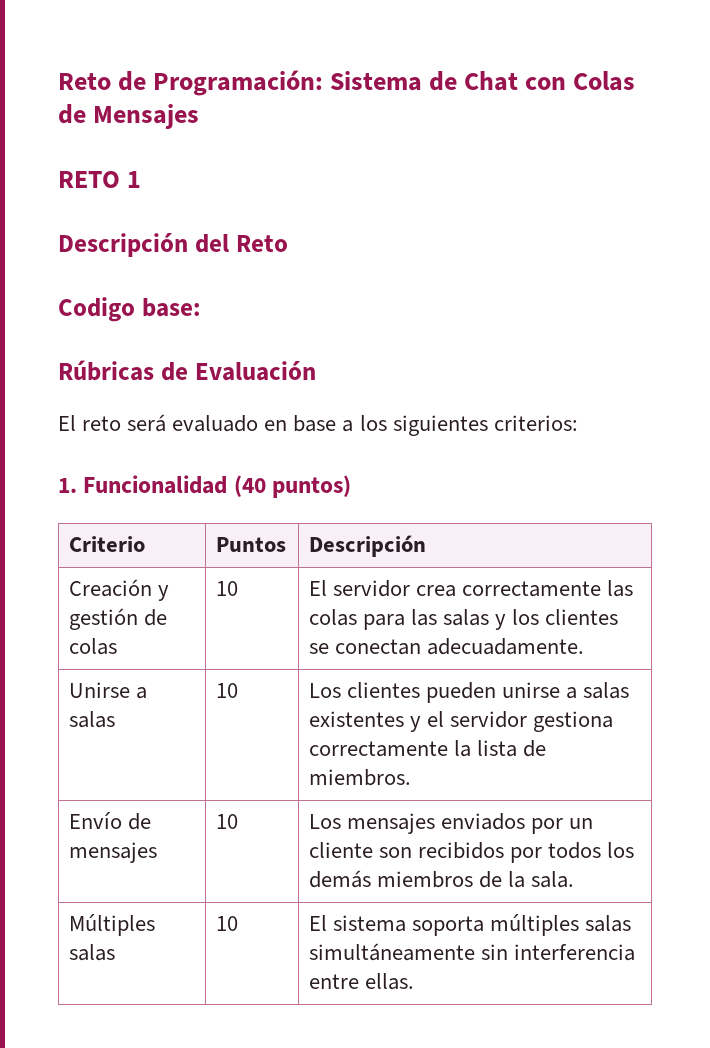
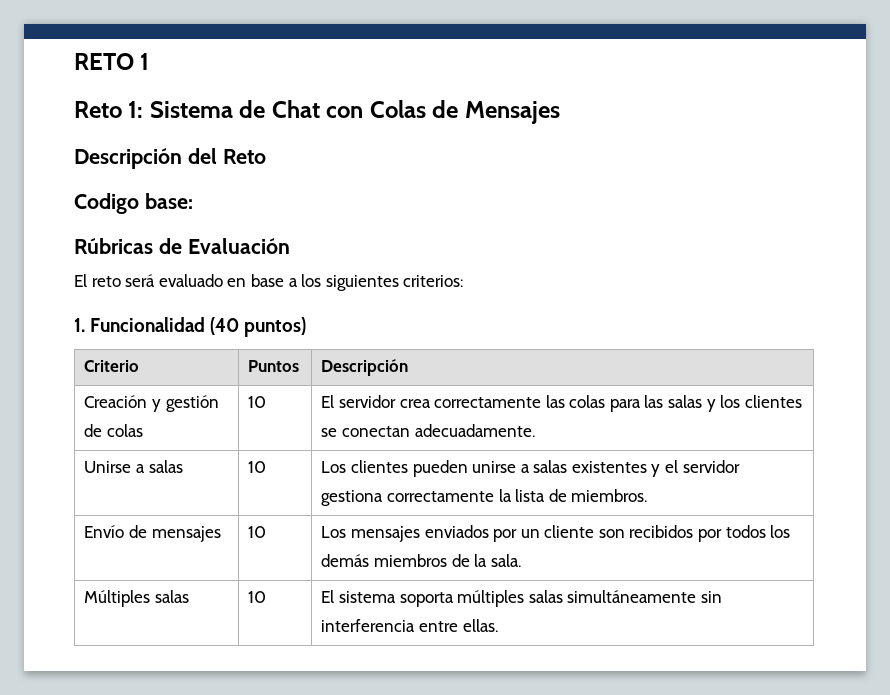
[58,70,324,96] Reto de Programación: -> [74,53,150,70] [74,101,144,118] RETO 1 // Reto 1:
[58,171,142,188] // RETO 1 -> (560, 112) none

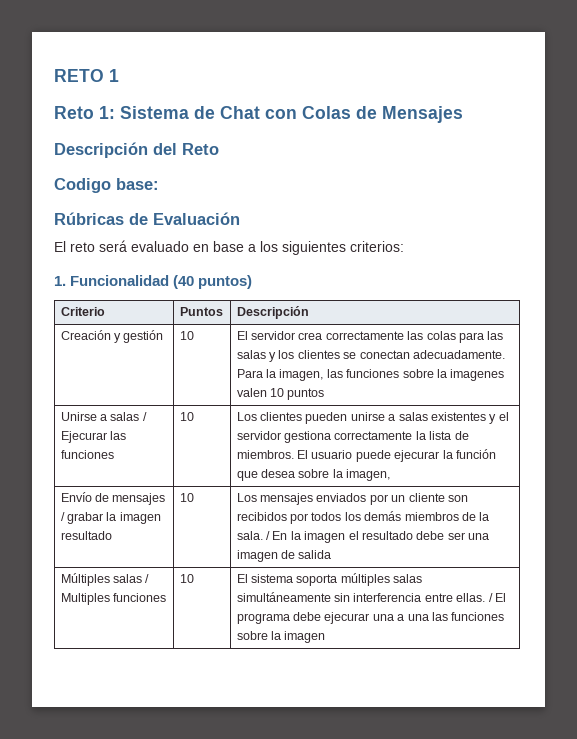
[84,424,143,437] de colas -> (164, 336) none
(535, 430) none -> [236,369,505,381] [236,388,325,400] Para la imagen, las funciones sobre la imagenes valen 10 puntos
(183, 466) none -> [142,412,147,421] [60,431,127,443] [60,450,114,459] / Ejecurar las funciones
[84,525,221,542] // Envío de mensajes -> [297,449,496,462] [236,469,391,481] [60,492,166,505] [60,512,161,524] [60,531,112,540] El usuario puede ejecurar la función que desea sobre la imagen, // Envío de mensajes / grabar la imagen resultado
(521, 560) none -> [266,531,490,543] [236,550,332,562] / En la imagen el resultado debe ser una imagen de salida
(189, 596) none -> [145,574,150,583] [60,593,167,605] / Multiples funciones
(498, 625) none -> [488,593,506,602] [236,612,505,624] [236,631,326,643] / El programa debe ejecurar una a una las funciones sobre la imagen

